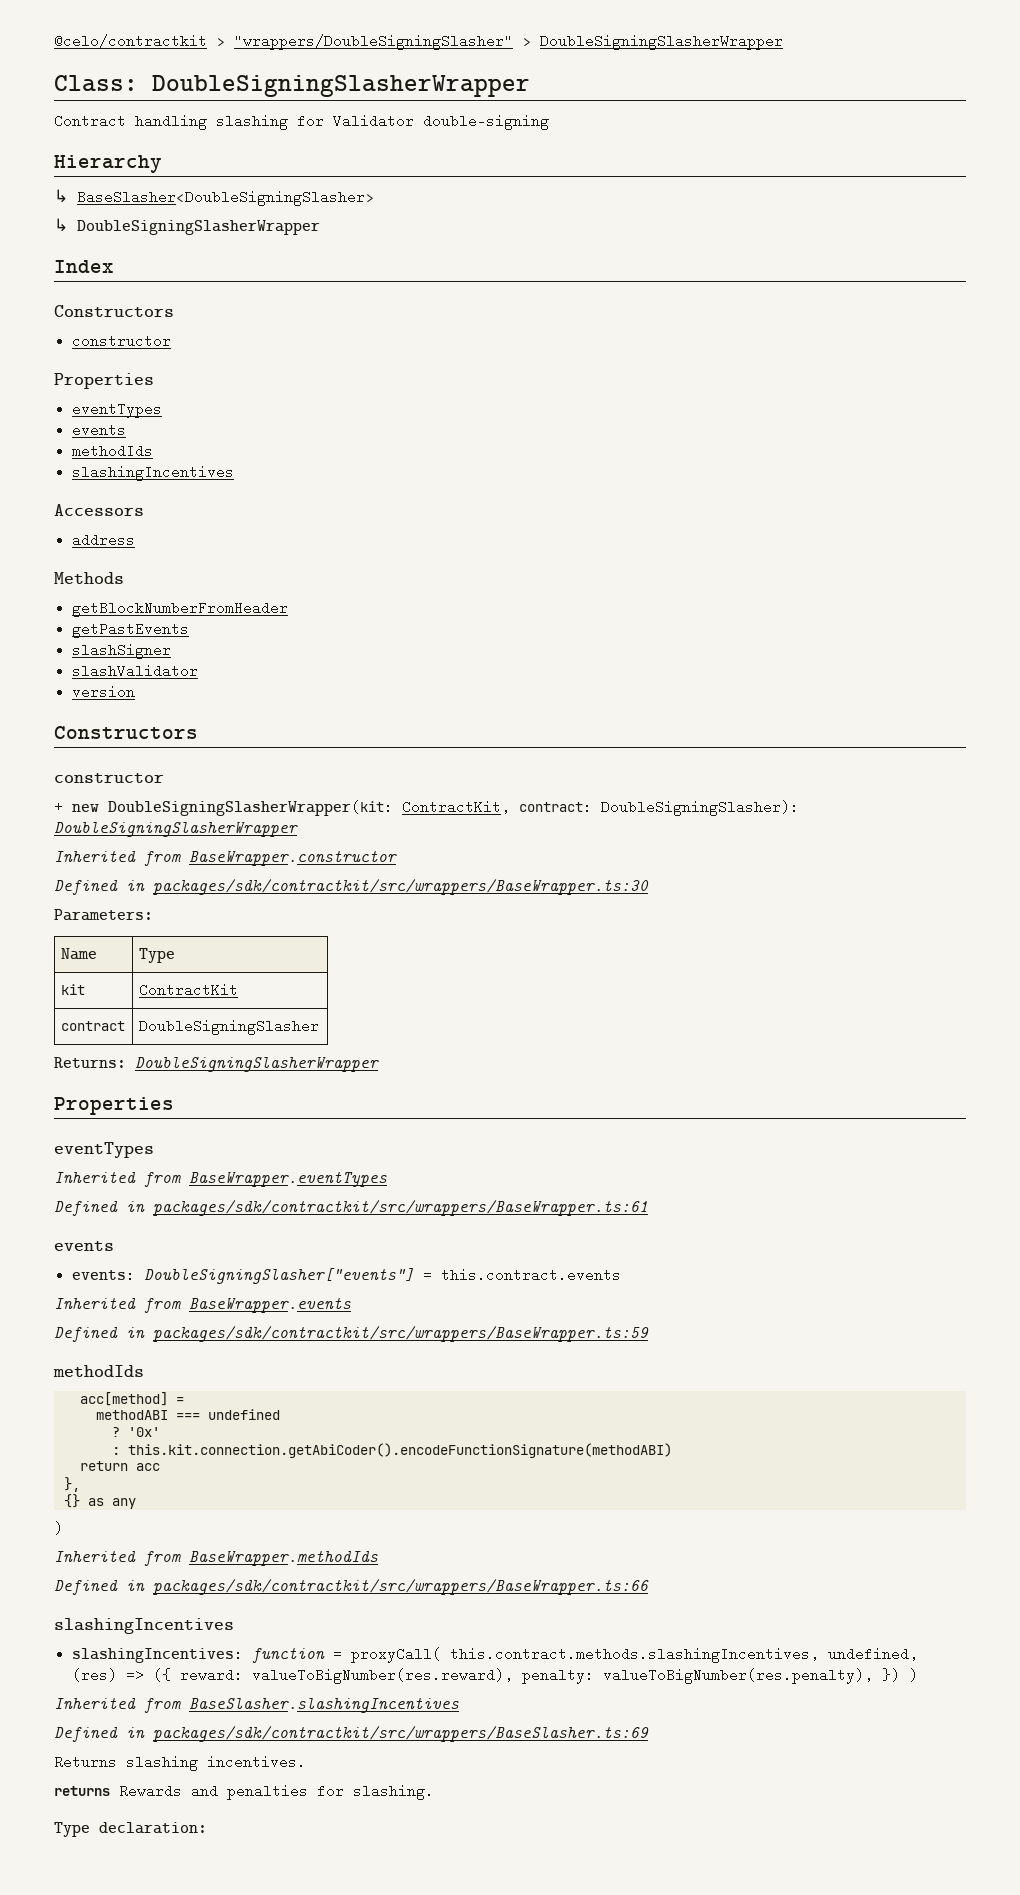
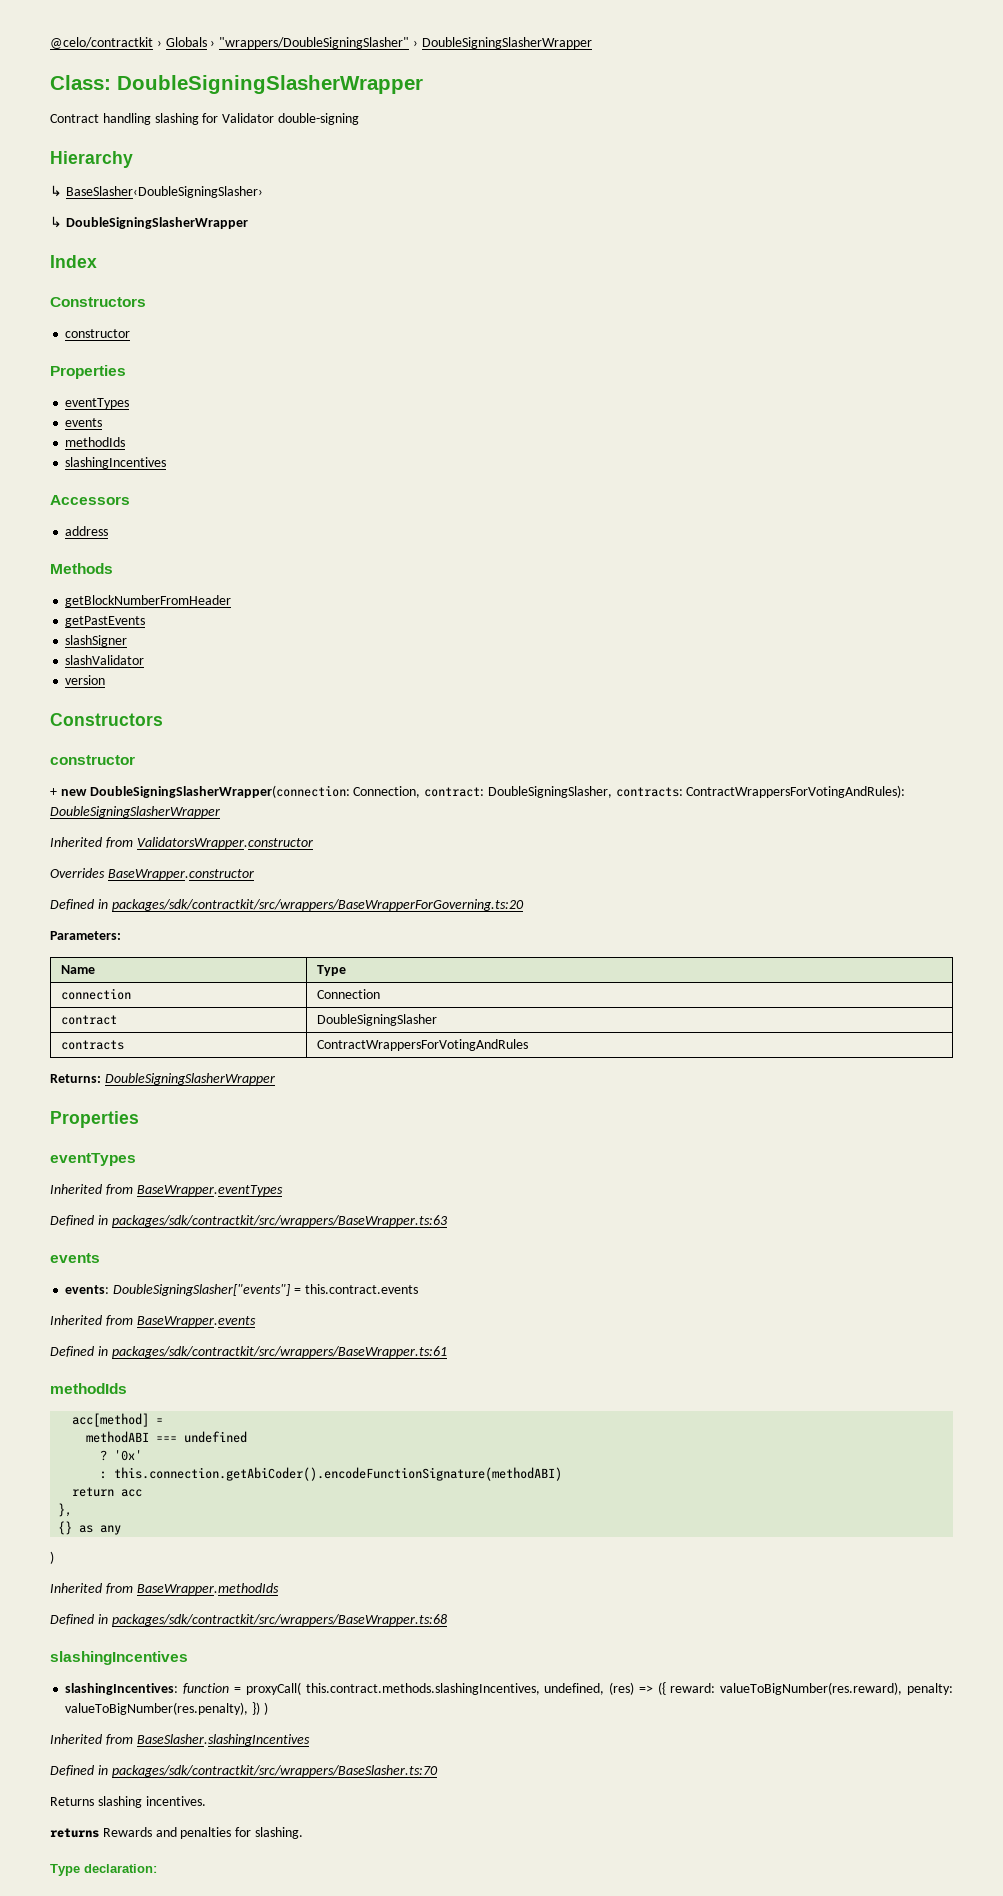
(225, 42) none -> [165,37,216,47] Globals ›
[108,800,799,816] DoubleSigningSlasherWrapper(kit: ContractKit, contract: DoubleSigningSlasher): -> [89,785,906,798] DoubleSigningSlasherWrapper(connection: Connection, contract: DoubleSigningSlasher, contracts: ContractWrappersForVotingAndRules):
(181, 858) none -> [136,837,313,849] [50,868,105,878] ValidatorsWrapper.constructor // Overrides
[153,879,649,895] packages/sdk/contractkit/src/wrappers/BaseWrapper.ts:30 -> [111,899,524,911] packages/sdk/contractkit/src/wrappers/BaseWrapperForGoverning.ts:20
[60,984,85,995] [138,983,238,997] kit | ContractKit -> [60,988,131,1000] [316,989,380,999] connection | Connection
(319, 1027) none -> [60,1040,124,1050] [316,1039,528,1051] // contracts | ContractWrappersForVotingAndRules
[153,1200,648,1216] packages/sdk/contractkit/src/wrappers/BaseWrapper.ts:61 -> [111,1215,448,1227] packages/sdk/contractkit/src/wrappers/BaseWrapper.ts:63
[153,1326,649,1342] packages/sdk/contractkit/src/wrappers/BaseWrapper.ts:59 -> [111,1346,447,1358] packages/sdk/contractkit/src/wrappers/BaseWrapper.ts:61
[127,1443,672,1458] this.kit.connection.getAbiCoder().encodeFunctionSignature(methodABI) -> [114,1467,563,1481] this.connection.getAbiCoder().encodeFunctionSignature(methodABI)
[153,1579,649,1595] packages/sdk/contractkit/src/wrappers/BaseWrapper.ts:66 -> [111,1614,447,1626] packages/sdk/contractkit/src/wrappers/BaseWrapper.ts:68
[153,1726,649,1742] packages/sdk/contractkit/src/wrappers/BaseSlasher.ts:69 -> [111,1765,438,1777] packages/sdk/contractkit/src/wrappers/BaseSlasher.ts:70

